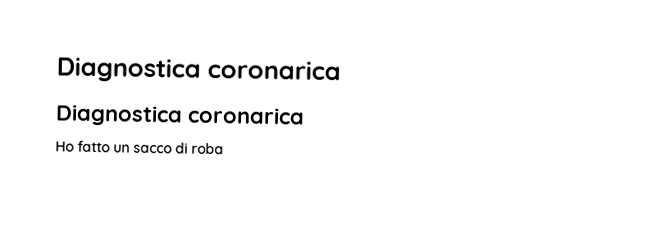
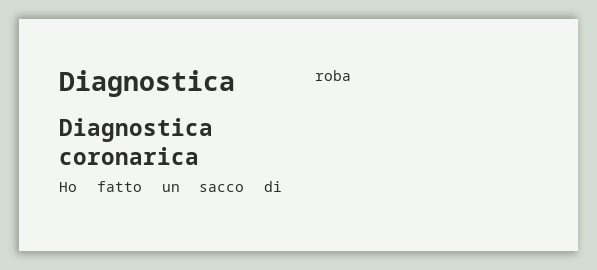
[56,57,341,83] Diagnostica coronarica -> [59,70,235,97] Diagnostica

